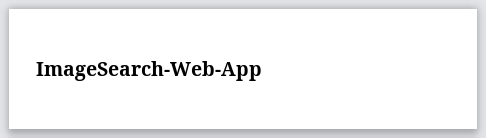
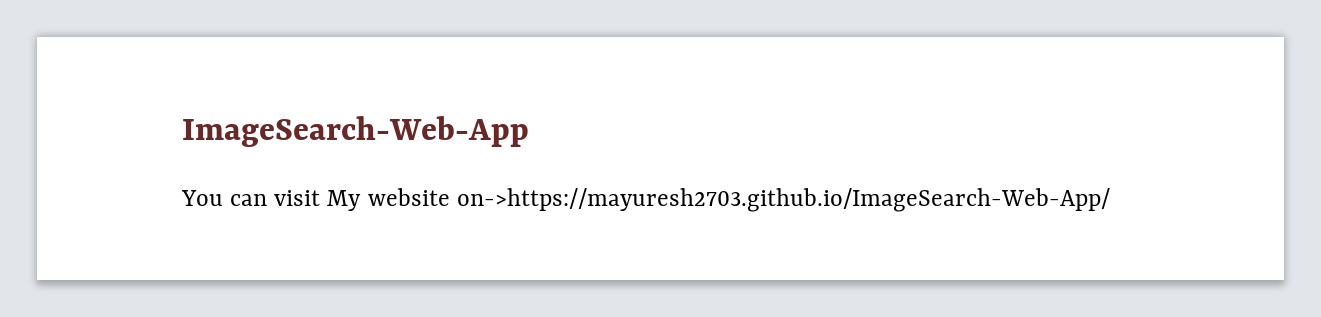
(262, 71) none -> [181,188,1110,212] // You can visit My website on->https://mayuresh2703.github.io/ImageSearch-Web-App/

